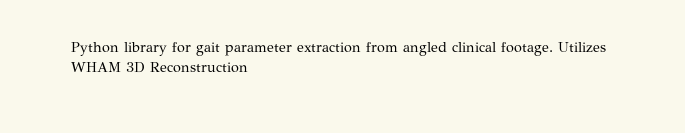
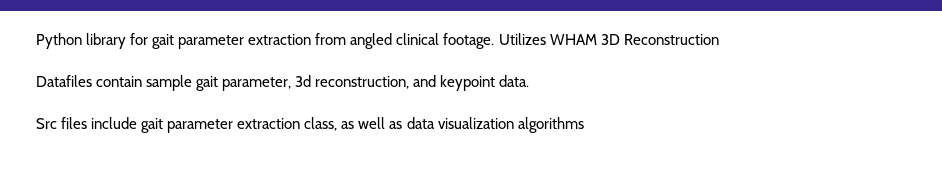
(248, 67) none -> [36,75,530,91] [36,117,584,133] // Datafiles contain sample gait parameter, 3d reconstruction, and keypoint data. // Src files include gait parameter extraction class, as well as data visualization algorithms

